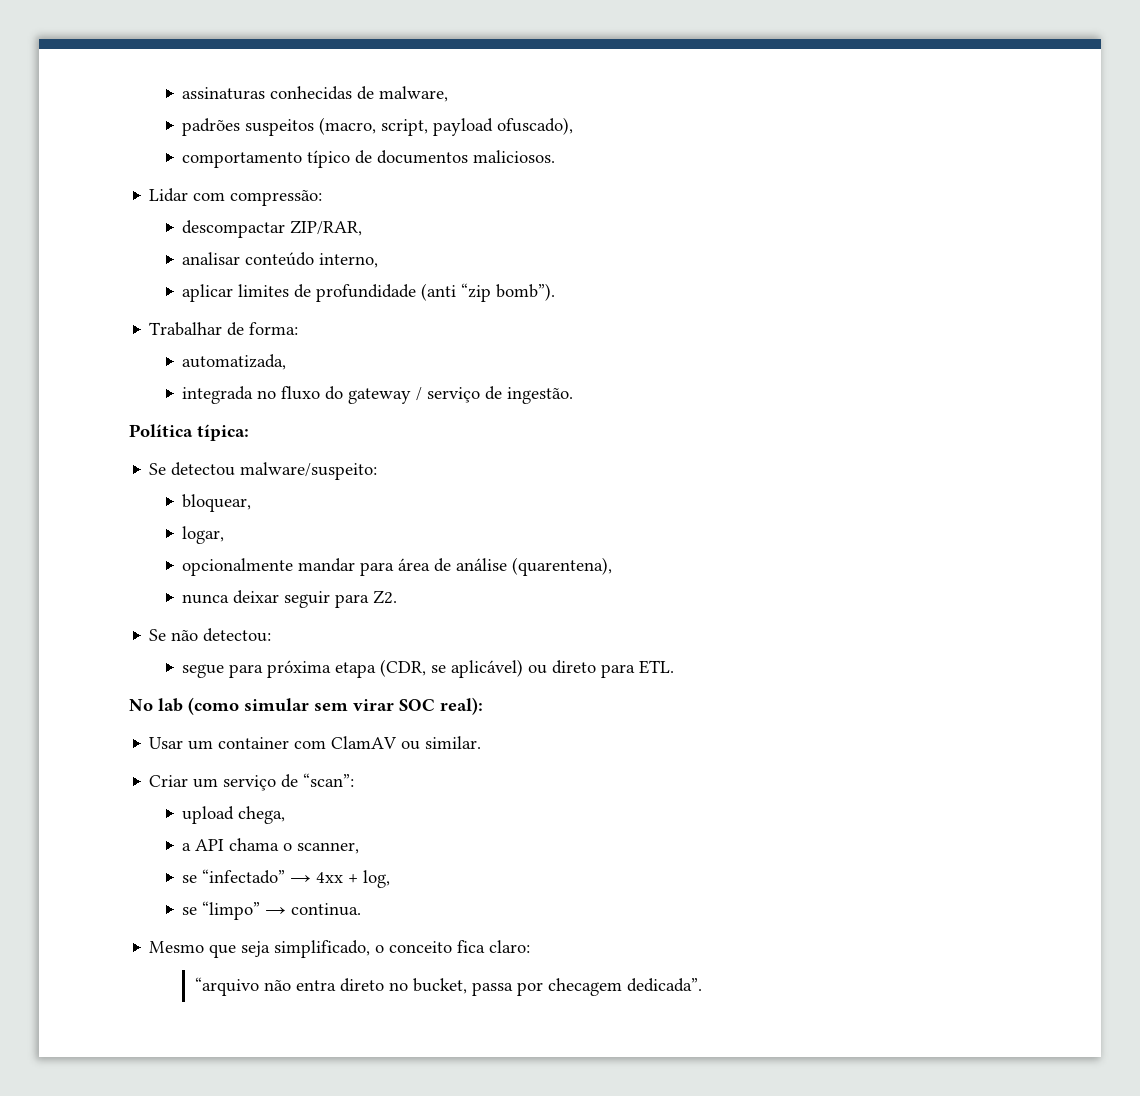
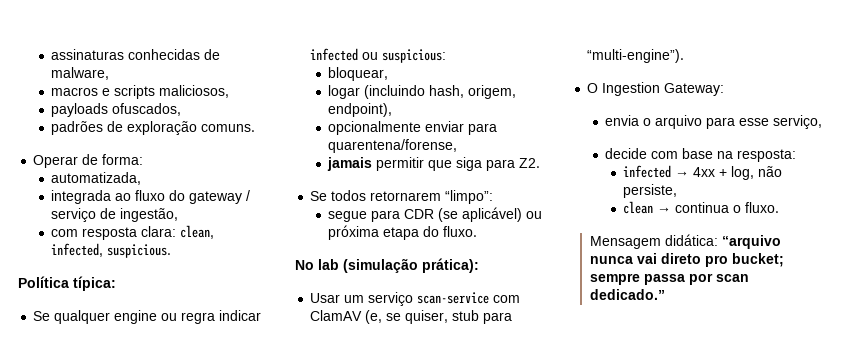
[182,117,574,136] [182,150,556,168] [149,188,323,206] [182,220,363,238] [182,252,379,268] [182,283,556,302] [149,322,223,336] padrões suspeitos (macro, script, payload ofuscado), // comportamento típico de documentos maliciosos. // Lidar com compressão: // descompactar ZIP/RAR, // analisar conteúdo interno, // aplicar limites de profundidade (anti “zip bomb”). // Trabalhar -> [51,85,230,99] [51,103,182,117] [51,121,256,135] [33,155,79,168] macros e scripts maliciosos, // payloads ofuscados, // padrões de exploração comuns. // Operar
[257,390,277,399] no -> [115,193,132,201] ao
[507,387,574,404] [129,424,249,441] [149,462,378,480] [182,494,252,512] [182,526,225,544] [182,557,613,576] [182,590,331,608] ingestão. // Política típica: // Se detectou malware/suspeito: // bloquear, // logar, // opcionalmente mandar para área de análise (quarentena), // nunca deixar seguir -> [120,208,179,222] [51,225,215,240] [51,243,172,258] [18,276,116,291] [33,310,262,324] [310,48,447,63] [328,67,389,81] [328,85,517,99] [328,103,393,117] [328,121,498,135] [328,139,458,153] [327,157,483,171] ingestão, // com resposta clara: clean, infected, suspicious. // Política típica: // Se qualquer engine ou regra indicar infected ou suspicious: // bloquear, // logar (incluindo hash, origem, endpoint), // opcionalmente enviar para quarentena/forense, // jamais permitir que siga
[171,628,272,642] não detectou: -> [331,190,494,204] todos retornarem “limpo”:
[267,659,675,678] [129,697,483,715] [149,736,482,750] [149,773,355,791] [182,806,286,824] [182,838,360,854] [182,869,391,888] [182,901,362,920] [149,940,531,958] [194,977,702,996] próxima etapa (CDR, se aplicável) ou direto para ETL. // No lab (como simular sem virar SOC real): // Usar um container com ClamAV ou similar. // Criar um serviço de “scan”: // upload chega, // a API chama o scanner, // se “infectado” → 4xx + log, // se “limpo” → continua. // Mesmo que seja simplificado, o conceito fica claro: // “arquivo não entra direto no bucket, passa por checagem dedicada”. -> [404,207,543,222] [328,225,478,240] [295,258,479,273] [310,292,521,306] [310,310,513,324] [587,49,685,63] [587,82,725,96] [605,115,823,129] [605,148,797,162] [623,165,783,180] [623,184,678,198] [623,201,780,214] [589,234,781,249] [589,253,784,267] [589,273,749,285] [589,289,665,300] CDR (se aplicável) ou próxima etapa do fluxo. // No lab (simulação prática): // Usar um serviço scan-service com ClamAV (e, se quiser, stub para “multi-engine”). // O Ingestion Gateway: // envia o arquivo para esse serviço, // decide com base na resposta: // infected → 4xx + log, não persiste, // clean → continua o fluxo. // Mensagem didática: “arquivo nunca vai direto pro bucket; sempre passa por scan dedicado.”

